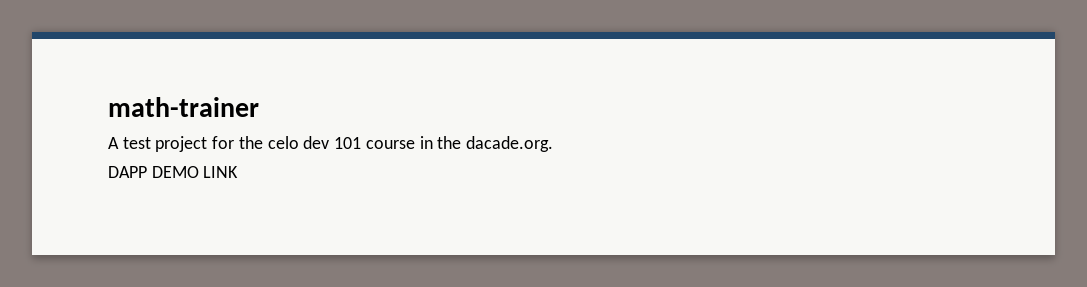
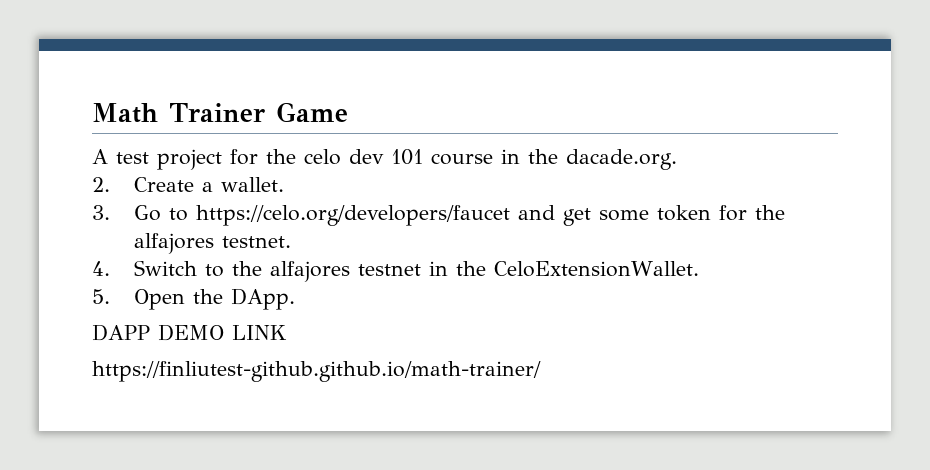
[108,97,259,117] math-trainer -> [92,102,348,123] Math Trainer Game
(553, 144) none -> [92,177,285,192] [92,205,786,226] [134,233,292,254] [92,260,700,282] [92,288,296,310] // 2. Create a wallet. // 3. Go to https://celo.org/developers/faucet and get some token for the alfajores testnet. // 4. Switch to the alfajores testnet in the CeloExtensionWallet. // 5. Open the DApp.
(239, 172) none -> [92,361,541,382] // https://finliutest-github.github.io/math-trainer/

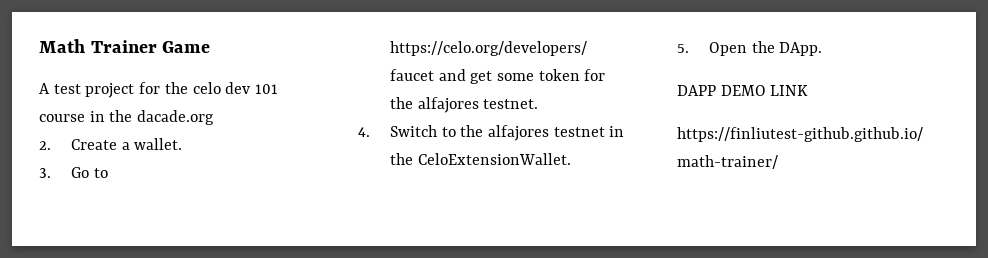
[566,149,677,170] dacade.org. -> [137,110,215,125] dacade.org

